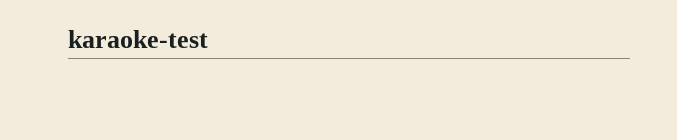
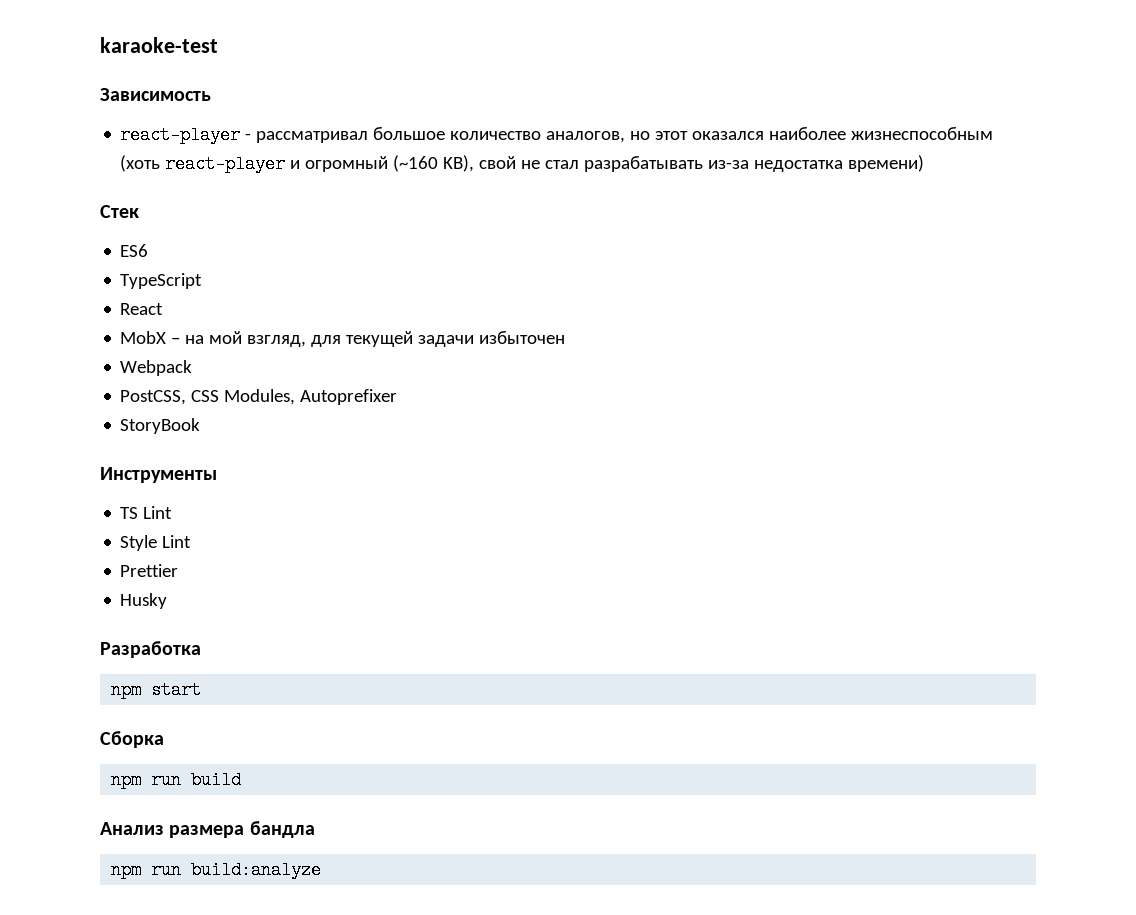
(208, 39) none -> [100,88,211,101] [120,126,994,144] [120,155,925,173] [100,205,139,218] [120,244,149,257] [120,273,203,289] [120,303,164,315] [120,331,566,347] [120,360,193,376] [120,389,398,405] [120,418,201,434] [100,467,217,483] [120,506,173,519] [120,535,192,551] [120,564,179,577] [120,593,168,609] [100,641,201,658] [111,681,202,699] [100,731,164,748] [111,771,242,789] [100,821,315,838] [111,861,322,879] // Зависимость // react-player - рассматривал большое количество аналогов, но этот оказался наиболее жизнеспособным (хоть react-player и огромный (~160 KB), свой не стал разрабатывать из-за недостатка времени) // Стек // ES6 // TypeScript // React // MobX – на мой взгляд, для текущей задачи избыточен // Webpack // PostCSS, CSS Modules, Autoprefixer // StoryBook // Инструменты // TS Lint // Style Lint // Prettier // Husky // Разработка // npm start // Сборка // npm run build // Анализ размера бандла // npm run build:analyze

